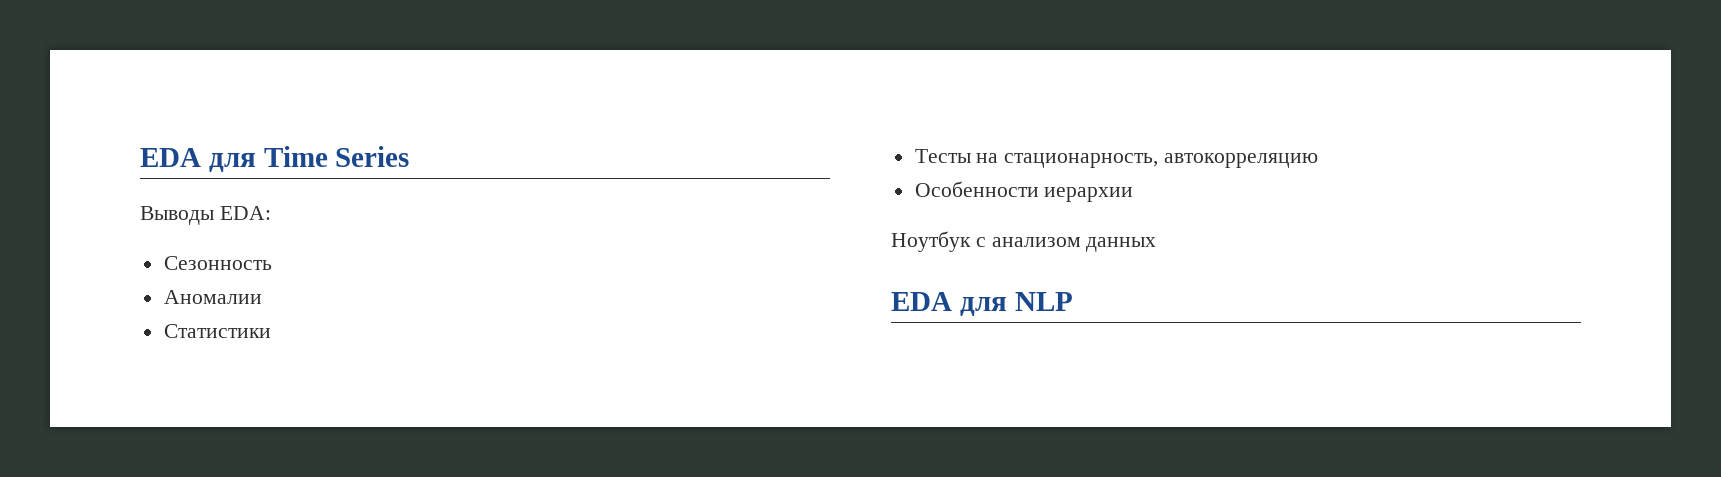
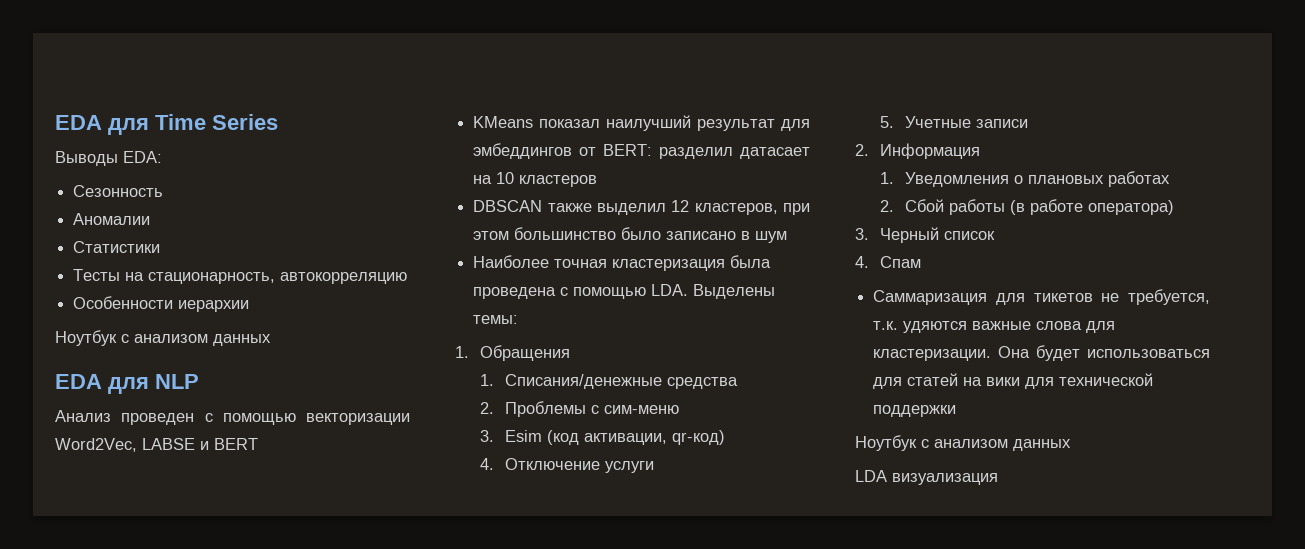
(1073, 301) none -> [55,410,410,425] [55,438,258,452] [473,115,810,131] [473,143,810,159] [473,172,598,187] [473,200,810,215] [473,227,788,243] [473,255,772,271] [473,284,776,299] [473,315,519,324] [455,345,570,361] [479,374,738,389] [479,401,679,417] [479,430,725,445] [479,458,654,473] [879,116,1028,128] [855,143,980,159] [879,171,1170,187] [879,199,1174,215] [855,227,995,243] [855,256,921,268] [873,289,1210,305] [873,321,1116,333] [873,345,1210,361] [873,373,1154,389] [873,405,957,417] [855,435,1071,451] [855,470,998,485] // Анализ проведен с помощью векторизации Word2Vec, LABSE и BERT // KMeans показал наилучший результат для эмбеддингов от BERT: разделил датасает на 10 кластеров // DBSCAN также выделил 12 кластеров, при этом большинство было записано в шум // Наиболее точная кластеризация была проведена с помощью LDA. Выделены темы: // 1. Обращения // 1. Списания/денежные средства // 2. Проблемы с сим-меню // 3. Esim (код активации, qr-код) // 4. Отключение услуги // 5. Учетные записи // 2. Информация // 1. Уведомления о плановых работах // 2. Сбой работы (в работе оператора) // 3. Черный список // 4. Спам // Саммаризация для тикетов не требуется, т.к. удяются важные слова для кластеризации. Она будет использоваться для статей на вики для технической поддержки // Ноутбук с анализом данных // LDA визуализация

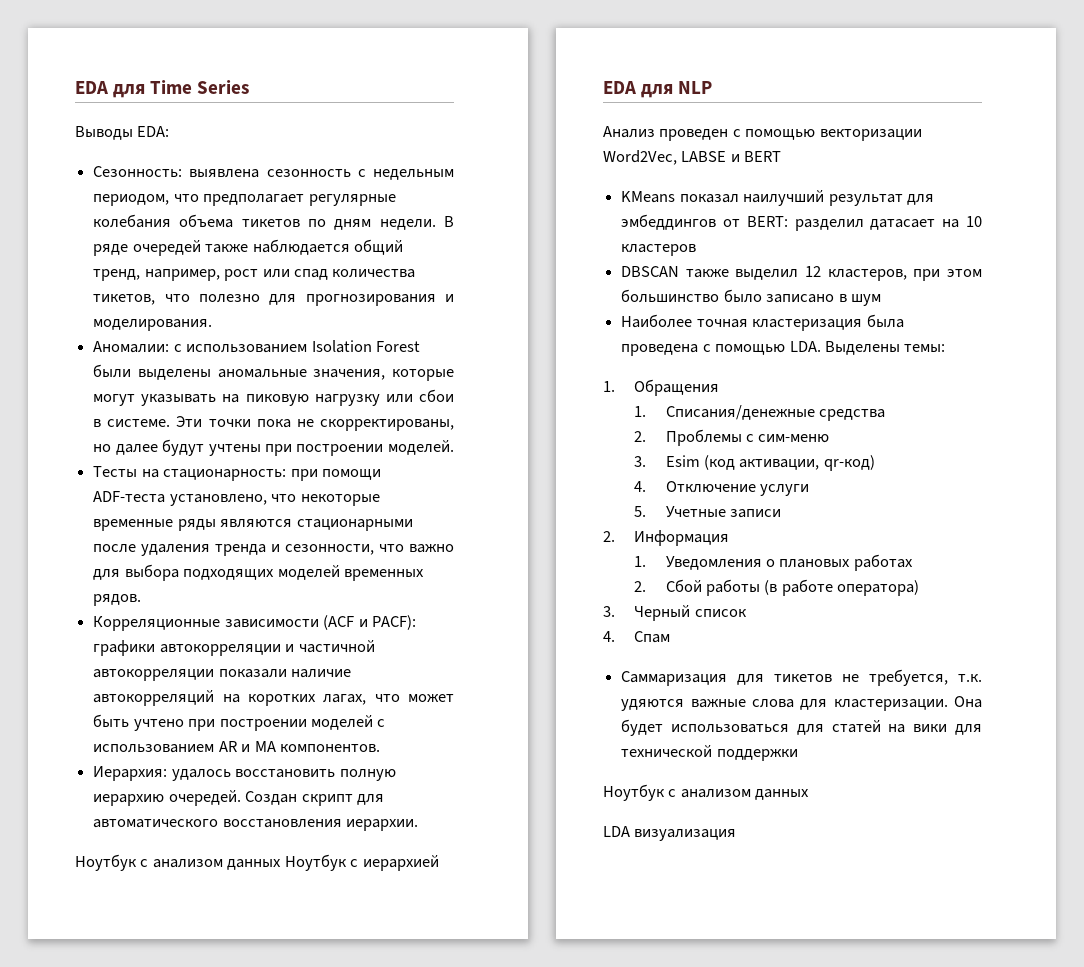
[73,185,164,197] [73,213,151,225] [73,241,161,253] [73,269,408,284] [73,296,250,312] [55,330,271,346] Сезонность // Аномалии // Статистики // Тесты на стационарность, автокорреляцию // Особенности иерархии // Ноутбук с анализом данных -> [93,166,455,180] [93,194,396,206] [93,214,454,230] [93,239,403,256] [93,269,416,281] [93,294,454,306] [93,319,213,331] [93,340,420,353] [93,364,455,381] [93,389,454,406] [93,416,455,431] [93,439,454,456] [93,466,381,481] [93,491,380,506] [93,519,413,531] [93,544,454,556] [93,564,424,581] [93,594,142,606] [93,615,416,631] [93,640,375,656] [93,669,352,681] [93,690,454,706] [93,714,386,731] [93,741,380,753] [93,766,396,781] [93,790,384,806] [93,819,419,831] [75,854,439,871] Сезонность: выявлена сезонность с недельным периодом, что предполагает регулярные колебания объема тикетов по дням недели. В ряде очередей также наблюдается общий тренд, например, рост или спад количества тикетов, что полезно для прогнозирования и моделирования. // Аномалии: c использованием Isolation Forest были выделены аномальные значения, которые могут указывать на пиковую нагрузку или сбои в системе. Эти точки пока не скорректированы, но далее будут учтены при построении моделей. // Тесты на стационарность: при помощи ADF-теста установлено, что некоторые временные ряды являются стационарными после удаления тренда и сезонности, что важно для выбора подходящих моделей временных рядов. // Корреляционные зависимости (ACF и PACF): графики автокорреляции и частичной автокорреляции показали наличие автокорреляций на коротких лагах, что может быть учтено при построении моделей с использованием AR и MA компонентов. // Иерархия: удалось восстановить полную иерархию очередей. Создан скрипт для автоматического восстановления иерархии. // Ноутбук с анализом данных Ноутбук с иерархией

